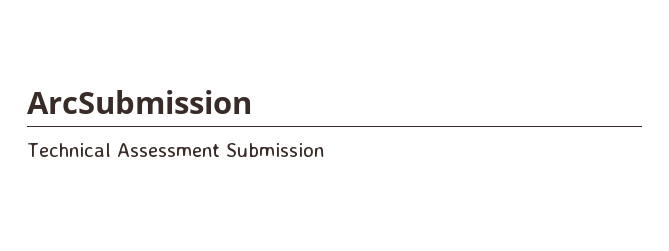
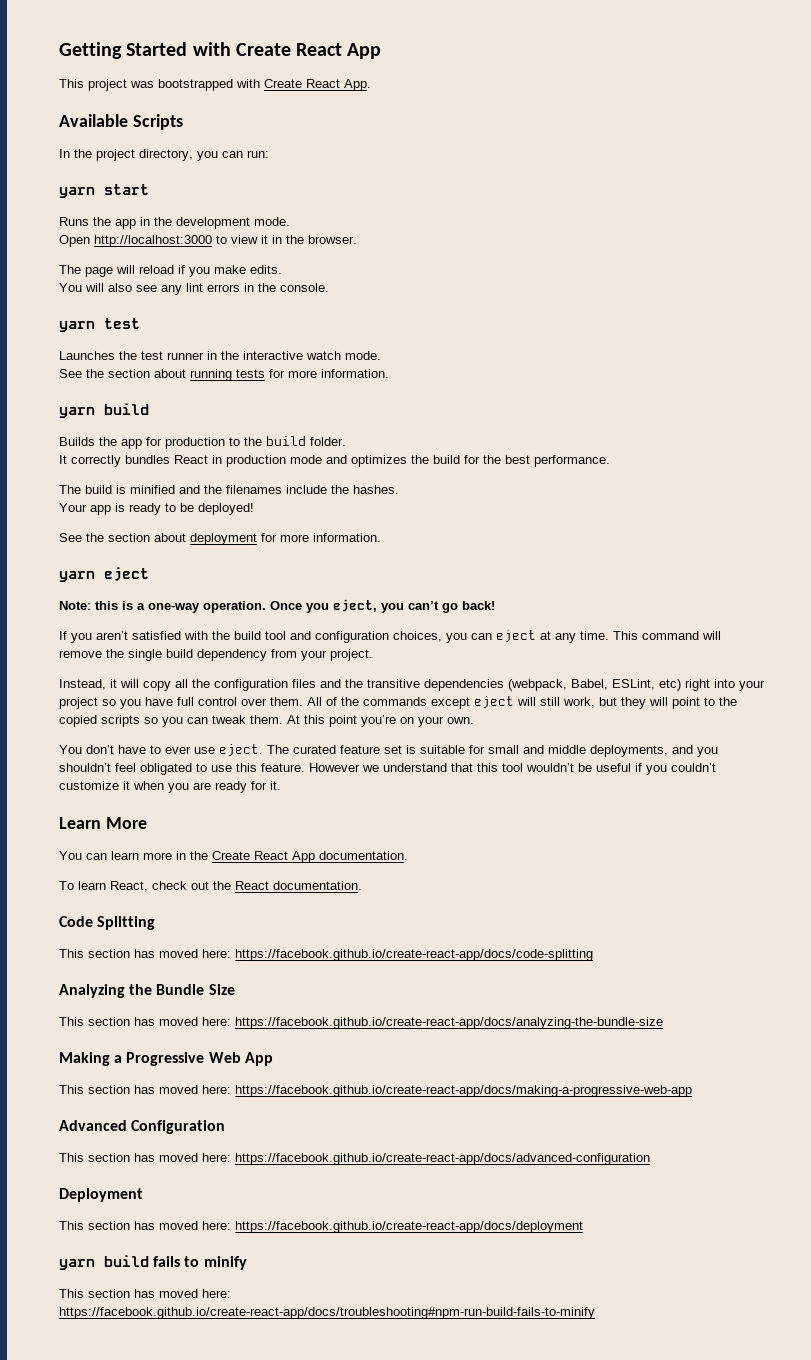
[27,90,252,114] [27,143,324,157] ArcSubmission // Technical Assessment Submission -> [59,42,382,59] [59,79,371,91] [59,114,183,130] [59,149,269,161] [59,184,149,198] [59,217,290,229] [59,235,357,247] [59,265,282,277] [59,283,329,295] [59,318,140,332] [59,351,381,360] [59,369,389,381] [59,403,149,418] [59,436,346,449] [59,455,610,467] [59,485,399,494] [59,503,254,515] [59,533,381,545] [59,567,149,582] [59,599,495,613] [59,630,721,643] [59,649,373,661] [59,679,765,691] [59,696,737,709] [59,715,474,727] [59,744,718,757] [59,763,716,775] [59,781,281,793] [59,817,147,829] [59,851,408,863] [59,881,362,892] [59,916,156,930] [59,949,593,961] [59,984,235,998] [59,1017,663,1029] [59,1052,273,1066] [59,1085,692,1097] [59,1120,226,1134] [59,1153,650,1165] [59,1188,143,1202] [59,1221,583,1233] [59,1255,247,1270] [59,1289,231,1298] [59,1307,595,1319] Getting Started with Create React App // This project was bootstrapped with Create React App. // Available Scripts // In the project directory, you can run: // yarn start // Runs the app in the development mode. // Open http://localhost:3000 to view it in the browser. // The page will reload if you make edits. // You will also see any lint errors in the console. // yarn test // Launches the test runner in the interactive watch mode. // See the section about running tests for more information. // yarn build // Builds the app for production to the build folder. // It correctly bundles React in production mode and optimizes the build for the best performance. // The build is minified and the filenames include the hashes. // Your app is ready to be deployed! // See the section about deployment for more information. // yarn eject // Note: this is a one-way operation. Once you eject, you can’t go back! // If you aren’t satisfied with the build tool and configuration choices, you can eject at any time. This command will remove the single build dependency from your project. // Instead, it will copy all the configuration files and the transitive dependencies (webpack, Babel, ESLint, etc) right into your project so you have full control over them. All of the commands except eject will still work, but they will point to the copied scripts so you can tweak them. At this point you’re on your own. // You don’t have to ever use eject. The curated feature set is suitable for small and middle deployments, and you shouldn’t feel obligated to use this feature. However we understand that this tool wouldn’t be useful if you couldn’t customize it when you are ready for it. // Learn More // You can learn more in the Create React App documentation. // To learn React, check out the React documentation. // Code Splitting // This section has moved here: https://facebook.github.io/create-react-app/docs/code-splitting // Analyzing the Bundle Size // This section has moved here: https://facebook.github.io/create-react-app/docs/analyzing-the-bundle-size // Making a Progressive Web App // This section has moved here: https://facebook.github.io/create-react-app/docs/making-a-progressive-web-app // Advanced Configuration // This section has moved here: https://facebook.github.io/create-react-app/docs/advanced-configuration // Deployment // This section has moved here: https://facebook.github.io/create-react-app/docs/deployment // yarn build fails to minify // This section has moved here: https://facebook.github.io/create-react-app/docs/troubleshooting#npm-run-build-fails-to-minify

